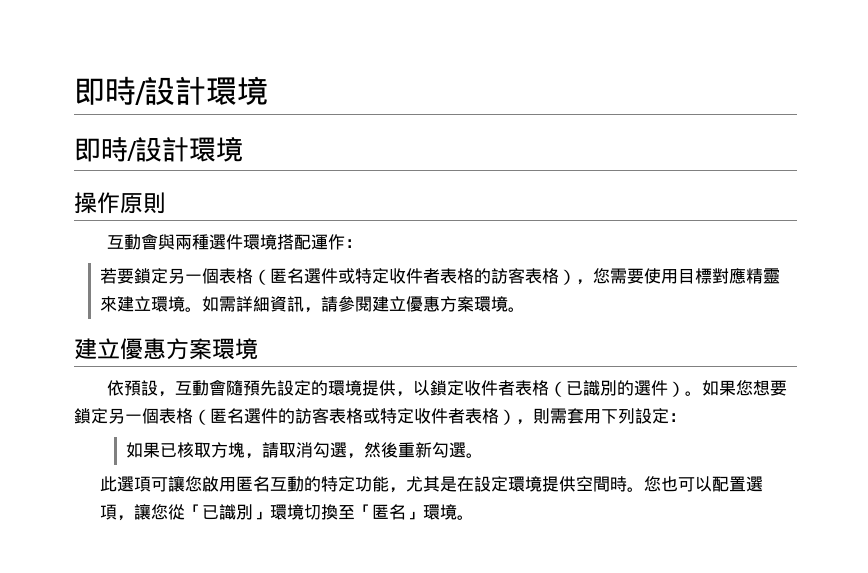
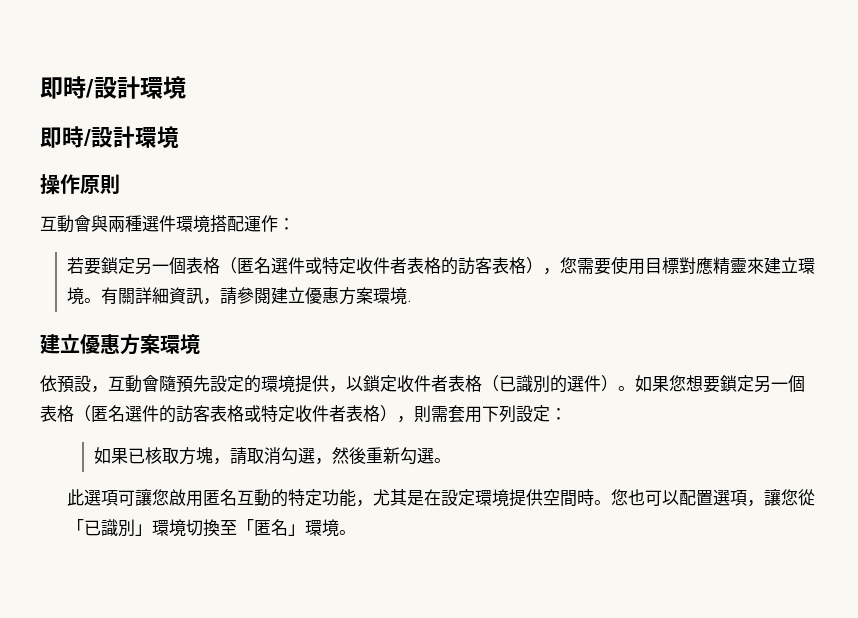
[202,296,237,312] 如需 -> [100,287,135,305] 有關
[508,307,526,312] 。 -> [406,300,412,302] .

